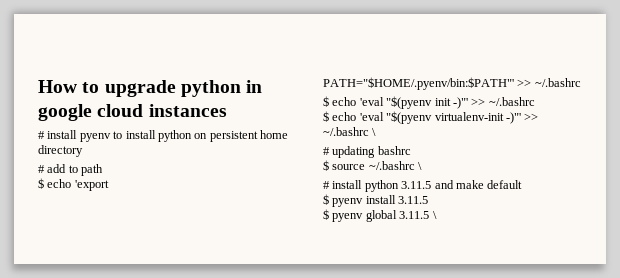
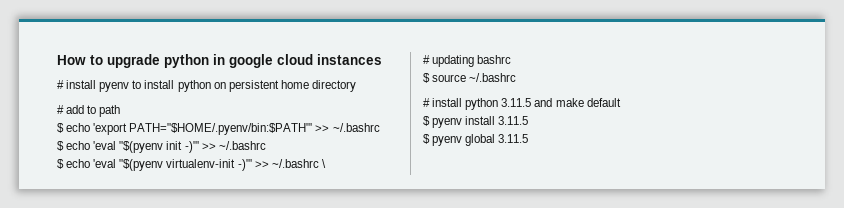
[418,162,423,170] \ -> (517, 77) none
[432,211,437,219] \ -> (529, 138) none

